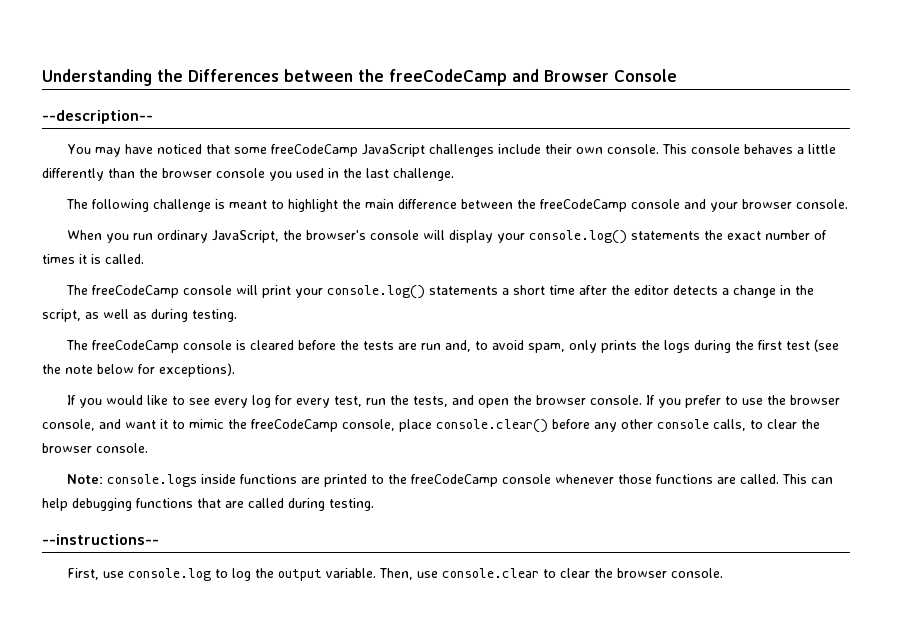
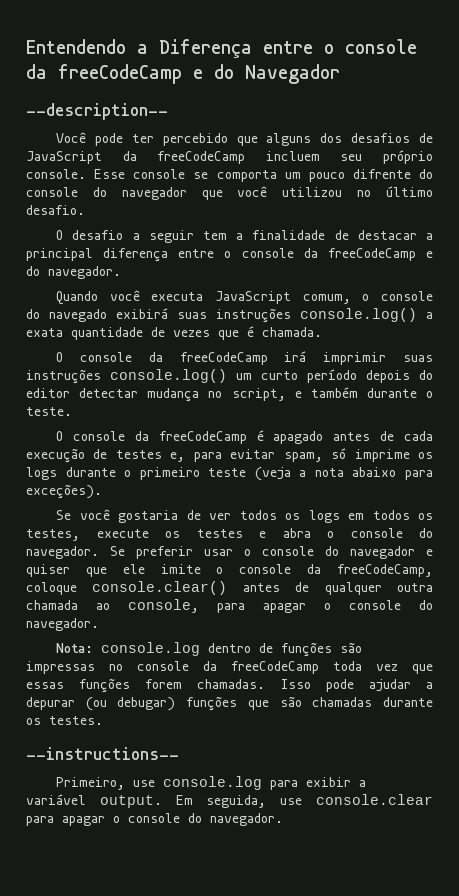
[42,69,677,86] [42,110,153,124] [67,144,837,157] [42,168,454,181] [66,199,849,212] [67,230,828,244] [42,254,144,264] [66,285,815,299] [42,309,237,322] [66,339,840,353] [42,363,235,377] [67,395,841,408] [42,419,820,433] [42,443,148,453] [67,474,834,487] [42,498,374,511] Understanding the Differences between the freeCodeCamp and Browser Console // --description-- // You may have noticed that some freeCodeCamp JavaScript challenges include their own console. This console behaves a little differently than the browser console you used in the last challenge. // The following challenge is meant to highlight the main difference between the freeCodeCamp console and your browser console. // When you run ordinary JavaScript, the browser's console will display your console.log() statements the exact number of times it is called. // The freeCodeCamp console will print your console.log() statements a short time after the editor detects a change in the script, as well as during testing. // The freeCodeCamp console is cleared before the tests are run and, to avoid spam, only prints the logs during the first test (see the note below for exceptions). // If you would like to see every log for every test, run the tests, and open the browser console. If you prefer to use the browser console, and want it to mimic the freeCodeCamp console, place console.clear() before any other console calls, to clear the browser console. // Note: console.logs inside functions are printed to the freeCodeCamp console whenever those functions are called. This can help debugging functions that are called during testing. -> [26,39,417,58] [26,64,340,84] [26,103,168,120] [56,132,433,146] [26,150,433,164] [26,169,433,182] [26,186,433,200] [26,205,85,215] [56,230,433,243] [26,248,434,262] [26,266,121,279] [56,290,433,305] [26,308,433,323] [26,326,322,340] [56,351,433,365] [26,369,433,384] [26,387,433,402] [26,407,72,416] [56,430,433,444] [26,448,434,463] [26,467,433,481] [26,484,102,499] [56,509,433,523] [26,528,433,541] [26,546,433,559] [26,564,433,577] [26,581,433,595] [26,599,433,613] [26,618,99,631] [56,642,363,657] [26,661,433,674] [26,678,434,693] [26,696,434,711] [26,716,103,725] Entendendo a Diferença entre o console da freeCodeCamp e do Navegador // --description-- // Você pode ter percebido que alguns dos desafios de JavaScript da freeCodeCamp incluem seu próprio console. Esse console se comporta um pouco difrente do console do navegador que você utilizou no último desafio. // O desafio a seguir tem a finalidade de destacar a principal diferença entre o console da freeCodeCamp e do navegador. // Quando você executa JavaScript comum, o console do navegado exibirá suas instruções console.log() a exata quantidade de vezes que é chamada. // O console da freeCodeCamp irá imprimir suas instruções console.log() um curto período depois do editor detectar mudança no script, e também durante o teste. // O console da freeCodeCamp é apagado antes de cada execução de testes e, para evitar spam, só imprime os logs durante o primeiro teste (veja a nota abaixo para exceções). // Se você gostaria de ver todos os logs em todos os testes, execute os testes e abra o console do navegador. Se preferir usar o console do navegador e quiser que ele imite o console da freeCodeCamp, coloque console.clear() antes de qualquer outra chamada ao console, para apagar o console do navegador. // Nota: console.log dentro de funções são impressas no console da freeCodeCamp toda vez que essas funções forem chamadas. Isso pode ajudar a depurar (ou debugar) funções que são chamadas durante os testes.
[67,568,100,580] First, -> [56,777,126,790] Primeiro,
[215,568,724,581] to log the output variable. Then, use console.clear to clear the browser console. -> [270,777,367,790] [26,794,434,808] [26,813,283,826] para exibir a variável output. Em seguida, use console.clear para apagar o console do navegador.

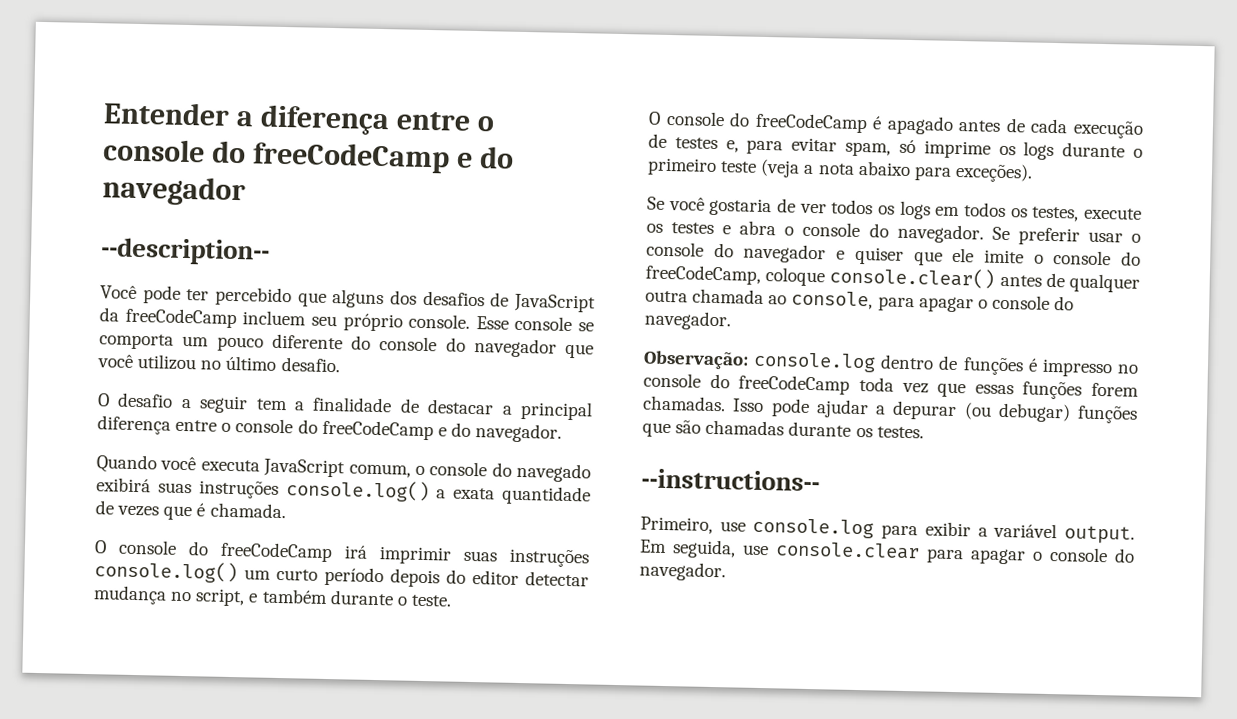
[26,39,417,58] [26,64,340,84] Entendendo a Diferença entre o console da freeCodeCamp e do Navegador -> [103,101,496,136] [103,138,515,174] [102,175,246,207] Entender a diferença entre o console do freeCodeCamp e do navegador
[352,169,411,179] difrente -> [271,333,343,350] diferente
[303,248,318,258] da -> [297,419,318,434] do
[148,352,163,362] da -> [188,541,209,556] do
[134,431,149,441] da -> [729,112,751,127] do
[307,564,322,574] da -> [1121,251,1141,266] do
[56,643,94,653] Nota: -> [643,350,749,370] Observação:
[340,642,363,653] [26,661,95,674] são impressas -> [1027,358,1113,378] é impresso
[203,661,217,671] da -> [709,373,730,389] do

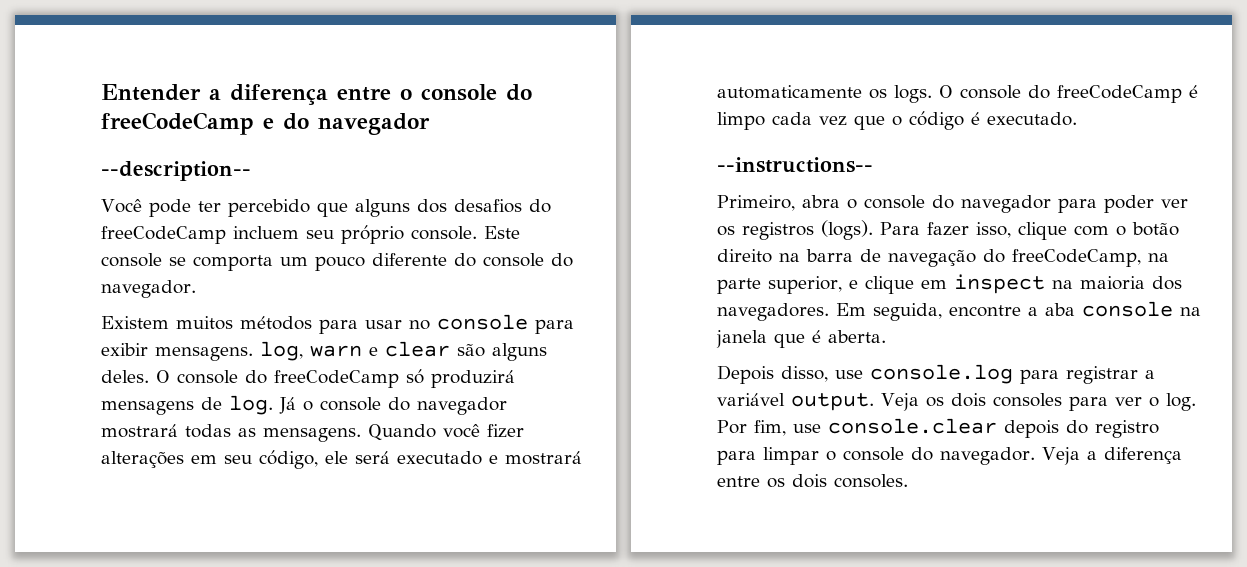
[490,292,596,313] [99,307,119,322] de JavaScript da -> [528,199,551,213] do
[475,316,509,330] Esse -> [484,226,520,239] Este
[473,337,594,359] [97,354,340,373] [97,392,593,421] [97,415,563,443] [96,454,591,483] [96,477,591,506] [95,500,286,521] [94,539,590,568] [94,560,589,588] [93,585,452,607] navegador que você utilizou no último desafio. // O desafio a seguir tem a finalidade de destacar a principal diferença entre o console do freeCodeCamp e do navegador. // Quando você executa JavaScript comum, o console do navegado exibirá suas instruções console.log() a exata quantidade de vezes que é chamada. // O console do freeCodeCamp irá imprimir suas instruções console.log() um curto período depois do editor detectar mudança no script, e também durante o teste. // -> [101,280,196,298] [101,314,574,334] [101,341,547,361] [101,369,515,388] [101,395,507,415] [101,424,524,442] [101,450,582,469] [717,85,932,103] navegador. // Existem muitos métodos para usar no console para exibir mensagens. log, warn e clear são alguns deles. O console do freeCodeCamp só produzirá mensagens de log. Já o console do navegador mostrará todas as mensagens. Quando você fizer alterações em seu código, ele será executado e mostrará automaticamente os logs.
[886,115,1144,139] [648,133,1143,161] [647,157,1033,183] [647,196,1142,222] [646,220,1141,246] [646,241,1141,266] [645,264,1140,293] [645,288,1075,313] [644,310,732,331] [643,350,1140,378] [643,372,1139,400] [642,395,1138,424] [642,419,924,439] [641,468,820,492] [640,516,1135,544] [639,539,1135,565] [639,561,726,582] apagado antes de cada execução de testes e, para evitar spam, só imprime os logs durante o primeiro teste (veja a nota abaixo para exceções). // Se você gostaria de ver todos os logs em todos os testes, execute os testes e abra o console do navegador. Se preferir usar o console do navegador e quiser que ele imite o console do freeCodeCamp, coloque console.clear() antes de qualquer outra chamada ao console, para apagar o console do navegador. // Observação: console.log dentro de funções é impresso no console do freeCodeCamp toda vez que essas funções forem chamadas. Isso pode ajudar a depurar (ou debugar) funções que são chamadas durante os testes. // --instructions-- // Primeiro, use console.log para exibir a variável output. Em seguida, use console.clear para apagar o console do navegador. -> [717,111,1077,130] [717,157,873,173] [717,195,1188,213] [717,220,1179,240] [717,249,1169,267] [717,274,1182,294] [717,301,1201,321] [716,330,886,348] [717,364,1155,384] [717,393,1196,411] [717,418,1159,438] [717,447,1182,465] [717,474,908,488] limpo cada vez que o código é executado. // --instructions-- // Primeiro, abra o console do navegador para poder ver os registros (logs). Para fazer isso, clique com o botão direito na barra de navegação do freeCodeCamp, na parte superior, e clique em inspect na maioria dos navegadores. Em seguida, encontre a aba console na janela que é aberta. // Depois disso, use console.log para registrar a variável output. Veja os dois consoles para ver o log. Por fim, use console.clear depois do registro para limpar o console do navegador. Veja a diferença entre os dois consoles.

